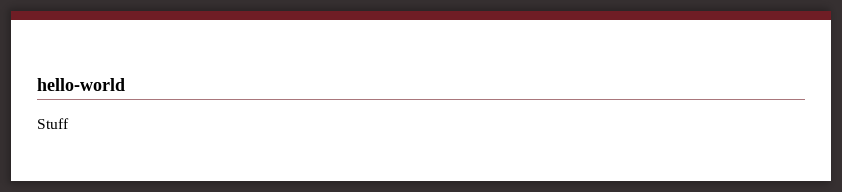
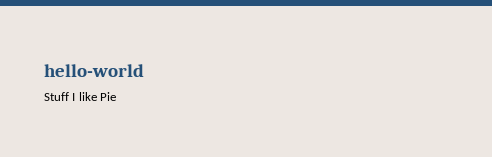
(69, 123) none -> [72,92,117,101] I like Pie

